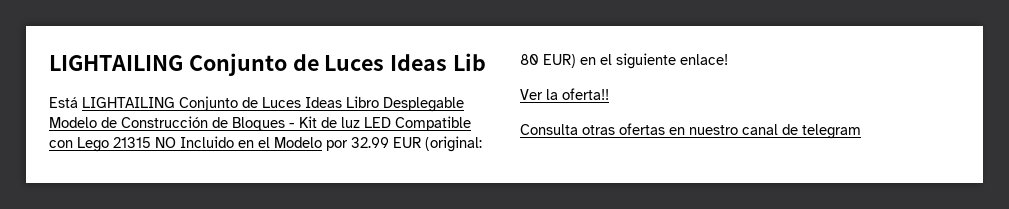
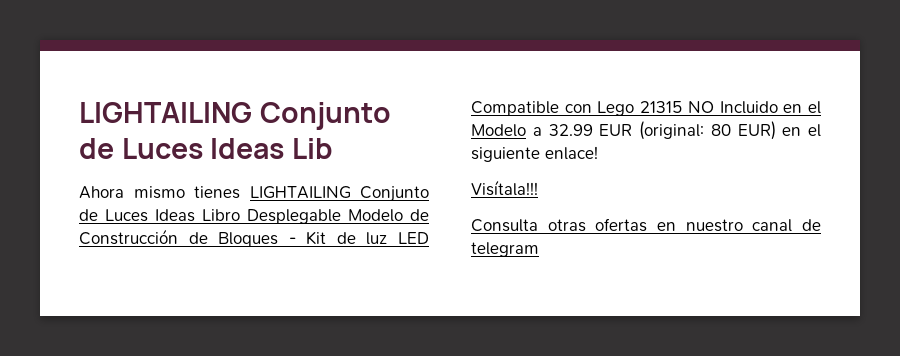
[49,97,78,108] Está -> [79,186,240,199] Ahora mismo tienes
[326,140,348,151] por -> [532,127,542,136] a
[520,88,609,100] Ver la oferta!! -> [471,180,538,196] Visítala!!!

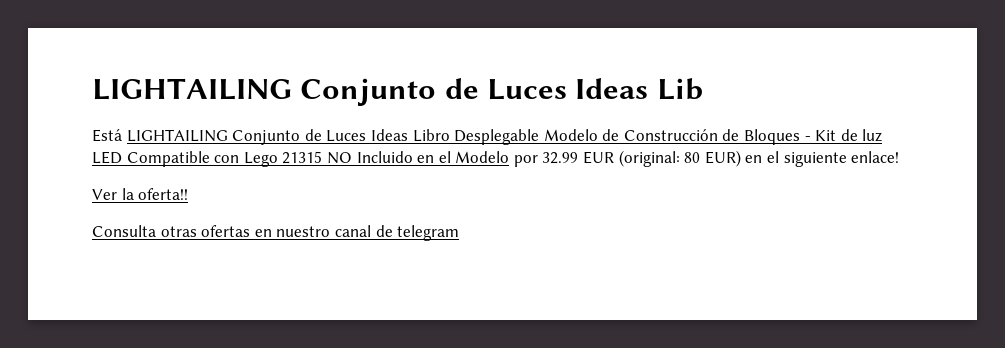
[79,186,240,199] Ahora mismo tienes -> [92,129,122,142] Está
[532,127,542,136] a -> [513,155,538,167] por
[471,180,538,196] Visítala!!! -> [92,188,189,200] Ver la oferta!!

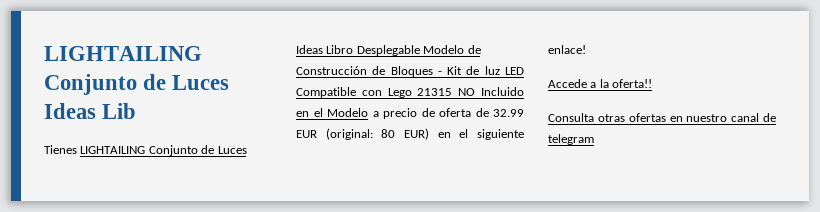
[92,129,122,142] Está -> [44,145,77,154] Tienes
[513,155,538,167] por -> [372,108,489,119] a precio de oferta de
[92,189,117,200] Ver -> [548,79,597,88] Accede a

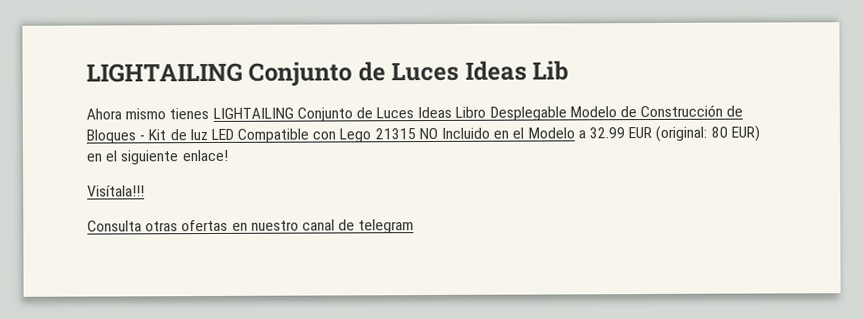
[44,145,77,154] Tienes -> [86,108,210,120] Ahora mismo tienes
[383,108,489,119] precio de oferta de -> (586, 134) none
[548,79,653,88] Accede a la oferta!! -> [87,185,145,197] Visítala!!!

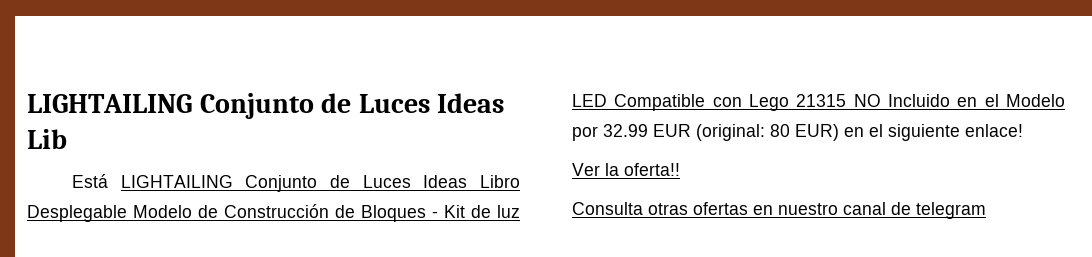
[86,108,210,120] Ahora mismo tienes -> [71,174,108,188] Está
[577,130,586,139] a -> [572,126,598,141] por
[87,185,145,197] Visítala!!! -> [572,163,680,176] Ver la oferta!!

